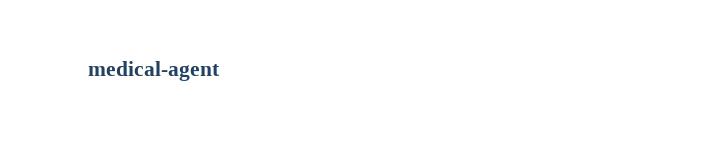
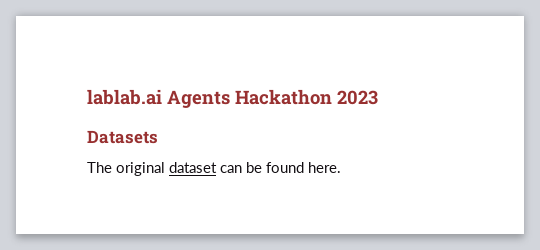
[88,61,220,81] medical-agent -> [87,89,378,108] [87,130,158,144] [87,162,341,176] lablab.ai Agents Hackathon 2023 // Datasets // The original dataset can be found here.

